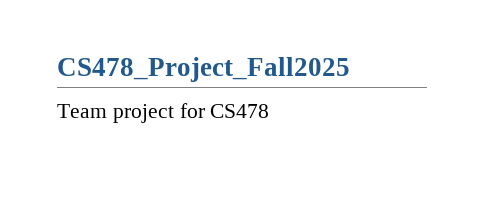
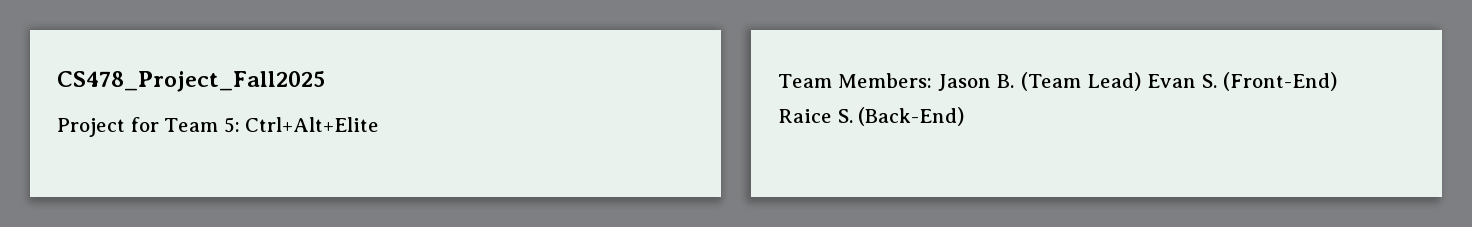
[57,103,270,123] Team project for CS478 -> [57,117,380,137] [778,72,1337,91] [778,107,965,126] Project for Team 5: Ctrl+Alt+Elite // Team Members: Jason B. (Team Lead) Evan S. (Front-End) Raice S. (Back-End)

